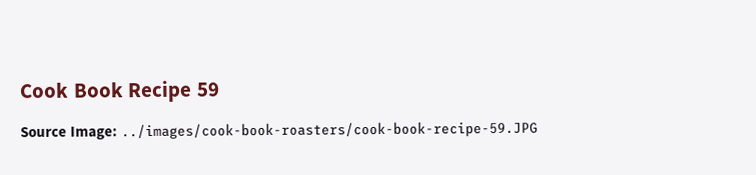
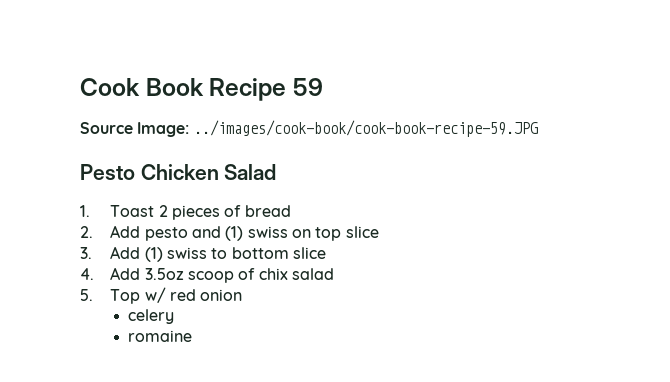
[121,120,539,140] ../images/cook-book-roasters/cook-book-recipe-59.JPG -> [193,120,538,137] [80,164,277,180] [80,205,291,220] [80,225,379,241] [80,246,326,262] [80,267,334,283] [80,287,243,304] [127,309,174,324] [127,330,192,342] ../images/cook-book/cook-book-recipe-59.JPG // Pesto Chicken Salad // 1. Toast 2 pieces of bread // 2. Add pesto and (1) swiss on top slice // 3. Add (1) swiss to bottom slice // 4. Add 3.5oz scoop of chix salad // 5. Top w/ red onion // celery // romaine

